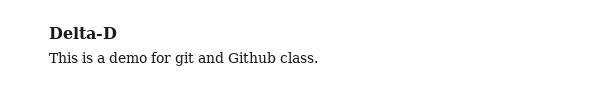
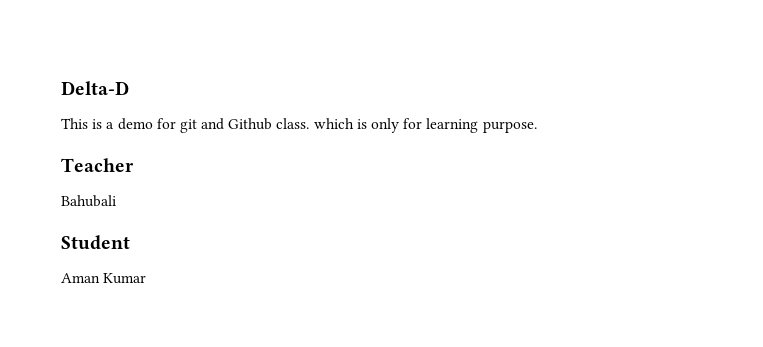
(318, 57) none -> [313,118,537,133] [61,158,134,172] [61,195,116,207] [61,235,130,250] [61,273,147,284] which is only for learning purpose. // Teacher // Bahubali // Student // Aman Kumar

